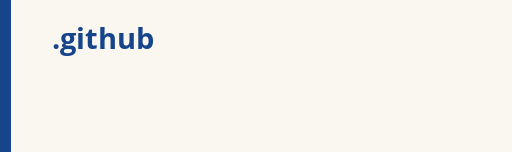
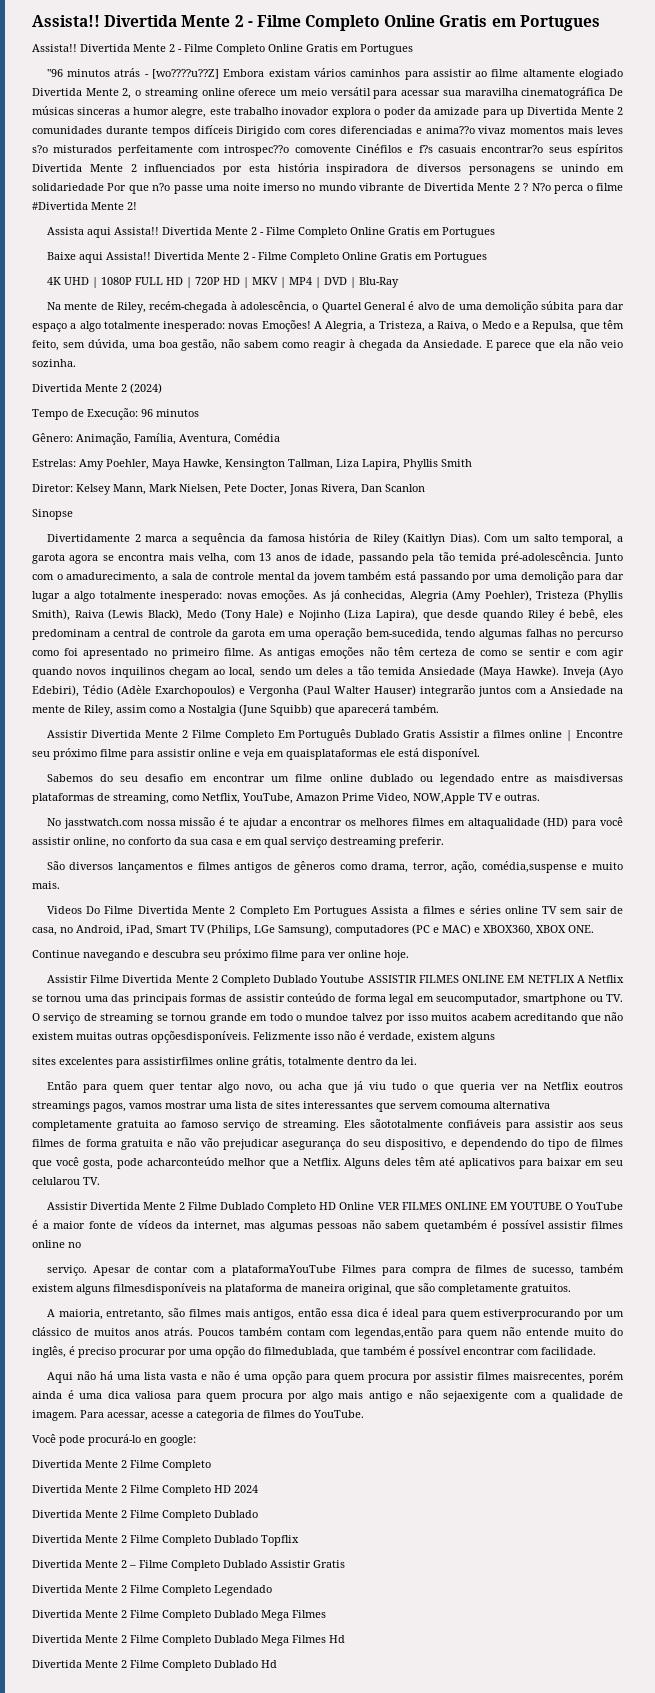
[52,27,154,56] .github -> [32,15,600,31] [32,44,413,55] [46,68,624,80] [32,87,624,99] [32,106,624,118] [32,125,623,137] [32,144,623,156] [32,163,624,175] [32,183,624,194] [32,202,137,210] [46,227,495,238] [46,252,487,263] [46,277,399,288] [46,301,624,313] [32,320,624,332] [32,339,624,351] [32,359,76,367] [32,383,162,394] [32,408,199,420] [32,433,280,445] [32,459,472,470] [32,484,425,495] [32,509,73,520] [46,533,623,545] [32,552,623,564] [32,571,624,583] [32,590,623,602] [32,609,623,621] [32,628,623,640] [32,647,624,659] [32,666,623,678] [32,685,623,697] [32,704,439,716] [46,729,623,741] [32,748,480,760] [46,774,623,785] [32,793,540,804] [46,817,623,829] [32,837,444,848] [46,861,623,873] [32,881,60,889] [46,905,623,917] [32,924,594,936] [32,949,409,961] [46,975,624,986] [32,993,623,1005] [32,1012,624,1024] [32,1031,495,1043] [32,1056,417,1068] [46,1081,624,1093] [32,1101,550,1112] [32,1119,623,1131] [32,1138,623,1150] [32,1157,624,1169] [32,1177,100,1185] [46,1202,623,1213] [32,1220,623,1232] [32,1240,81,1248] [46,1264,624,1276] [32,1283,571,1295] [46,1308,624,1320] [32,1327,623,1339] [32,1346,596,1358] [46,1371,624,1383] [32,1390,623,1402] [32,1410,364,1421] [32,1434,196,1446] [32,1460,211,1471] [32,1485,258,1496] [32,1510,258,1521] [32,1535,299,1546] [32,1560,345,1571] [32,1585,272,1596] [32,1610,326,1621] [32,1635,345,1646] [32,1660,277,1671] Assista!! Divertida Mente 2 - Filme Completo Online Gratis em Portugues // Assista!! Divertida Mente 2 - Filme Completo Online Gratis em Portugues // "96 minutos atrás - [wo????u??Z] Embora existam vários caminhos para assistir ao filme altamente elogiado Divertida Mente 2, o streaming online oferece um meio versátil para acessar sua maravilha cinematográfica De músicas sinceras a humor alegre, este trabalho inovador explora o poder da amizade para up Divertida Mente 2 comunidades durante tempos difíceis Dirigido com cores diferenciadas e anima??o vivaz momentos mais leves s?o misturados perfeitamente com introspec??o comovente Cinéfilos e f?s casuais encontrar?o seus espíritos Divertida Mente 2 influenciados por esta história inspiradora de diversos personagens se unindo em solidariedade Por que n?o passe uma noite imerso no mundo vibrante de Divertida Mente 2 ? N?o perca o filme #Divertida Mente 2! // Assista aqui Assista!! Divertida Mente 2 - Filme Completo Online Gratis em Portugues // Baixe aqui Assista!! Divertida Mente 2 - Filme Completo Online Gratis em Portugues // 4K UHD | 1080P FULL HD | 720P HD | MKV | MP4 | DVD | Blu-Ray // Na mente de Riley, recém-chegada à adolescência, o Quartel General é alvo de uma demolição súbita para dar espaço a algo totalmente inesperado: novas Emoções! A Alegria, a Tristeza, a Raiva, o Medo e a Repulsa, que têm feito, sem dúvida, uma boa gestão, não sabem como reagir à chegada da Ansiedade. E parece que ela não veio sozinha. // Divertida Mente 2 (2024) // Tempo de Execução: 96 minutos // Gênero: Animação, Família, Aventura, Comédia // Estrelas: Amy Poehler, Maya Hawke, Kensington Tallman, Liza Lapira, Phyllis Smith // Diretor: Kelsey Mann, Mark Nielsen, Pete Docter, Jonas Rivera, Dan Scanlon // Sinopse // Divertidamente 2 marca a sequência da famosa história de Riley (Kaitlyn Dias). Com um salto temporal, a garota agora se encontra mais velha, com 13 anos de idade, passando pela tão temida pré-adolescência. Junto com o amadurecimento, a sala de controle mental da jovem também está passando por uma demolição para dar lugar a algo totalmente inesperado: novas emoções. As já conhecidas, Alegria (Amy Poehler), Tristeza (Phyllis Smith), Raiva (Lewis Black), Medo (Tony Hale) e Nojinho (Liza Lapira), que desde quando Riley é bebê, eles predominam a central de controle da garota em uma operação bem-sucedida, tendo algumas falhas no percurso como foi apresentado no primeiro filme. As antigas emoções não têm certeza de como se sentir e com agir quando novos inquilinos chegam ao local, sendo um deles a tão temida Ansiedade (Maya Hawke). Inveja (Ayo Edebiri), Tédio (Adèle Exarchopoulos) e Vergonha (Paul Walter Hauser) integrarão juntos com a Ansiedade na mente de Riley, assim como a Nostalgia (June Squibb) que aparecerá também. // Assistir Divertida Mente 2 Filme Completo Em Português Dublado Gratis Assistir a filmes online | Encontre seu próximo filme para assistir online e veja em quaisplataformas ele está disponível. // Sabemos do seu desafio em encontrar um filme online dublado ou legendado entre as maisdiversas plataformas de streaming, como Netflix, YouTube, Amazon Prime Video, NOW,Apple TV e outras. // No jasstwatch.com nossa missão é te ajudar a encontrar os melhores filmes em altaqualidade (HD) para você assistir online, no conforto da sua casa e em qual serviço destreaming preferir. // São diversos lançamentos e filmes antigos de gêneros como drama, terror, ação, comédia,suspense e muito mais. // Videos Do Filme Divertida Mente 2 Completo Em Portugues Assista a filmes e séries online TV sem sair de casa, no Android, iPad, Smart TV (Philips, LGe Samsung), computadores (PC e MAC) e XBOX360, XBOX ONE. // Continue navegando e descubra seu próximo filme para ver online hoje. // Assistir Filme Divertida Mente 2 Completo Dublado Youtube ASSISTIR FILMES ONLINE EM NETFLIX A Netflix se tornou uma das principais formas de assistir conteúdo de forma legal em seucomputador, smartphone ou TV. O serviço de streaming se tornou grande em todo o mundoe talvez por isso muitos acabem acreditando que não existem muitas outras opçõesdisponíveis. Felizmente isso não é verdade, existem alguns // sites excelentes para assistirfilmes online grátis, totalmente dentro da lei. // Então para quem quer tentar algo novo, ou acha que já viu tudo o que queria ver na Netflix eoutros streamings pagos, vamos mostrar uma lista de sites interessantes que servem comouma alternativa completamente gratuita ao famoso serviço de streaming. Eles sãototalmente confiáveis para assistir aos seus filmes de forma gratuita e não vão prejudicar asegurança do seu dispositivo, e dependendo do tipo de filmes que você gosta, pode acharconteúdo melhor que a Netflix. Alguns deles têm até aplicativos para baixar em seu celularou TV. // Assistir Divertida Mente 2 Filme Dublado Completo HD Online VER FILMES ONLINE EM YOUTUBE O YouTube é a maior fonte de vídeos da internet, mas algumas pessoas não sabem quetambém é possível assistir filmes online no // serviço. Apesar de contar com a plataformaYouTube Filmes para compra de filmes de sucesso, também existem alguns filmesdisponíveis na plataforma de maneira original, que são completamente gratuitos. // A maioria, entretanto, são filmes mais antigos, então essa dica é ideal para quem estiverprocurando por um clássico de muitos anos atrás. Poucos também contam com legendas,então para quem não entende muito do inglês, é preciso procurar por uma opção do filmedublada, que também é possível encontrar com facilidade. // Aqui não há uma lista vasta e não é uma opção para quem procura por assistir filmes maisrecentes, porém ainda é uma dica valiosa para quem procura por algo mais antigo e não sejaexigente com a qualidade de imagem. Para acessar, acesse a categoria de filmes do YouTube. // Você pode procurá-lo en google: // Divertida Mente 2 Filme Completo // Divertida Mente 2 Filme Completo HD 2024 // Divertida Mente 2 Filme Completo Dublado // Divertida Mente 2 Filme Completo Dublado Topflix // Divertida Mente 2 – Filme Completo Dublado Assistir Gratis // Divertida Mente 2 Filme Completo Legendado // Divertida Mente 2 Filme Completo Dublado Mega Filmes // Divertida Mente 2 Filme Completo Dublado Mega Filmes Hd // Divertida Mente 2 Filme Completo Dublado Hd

